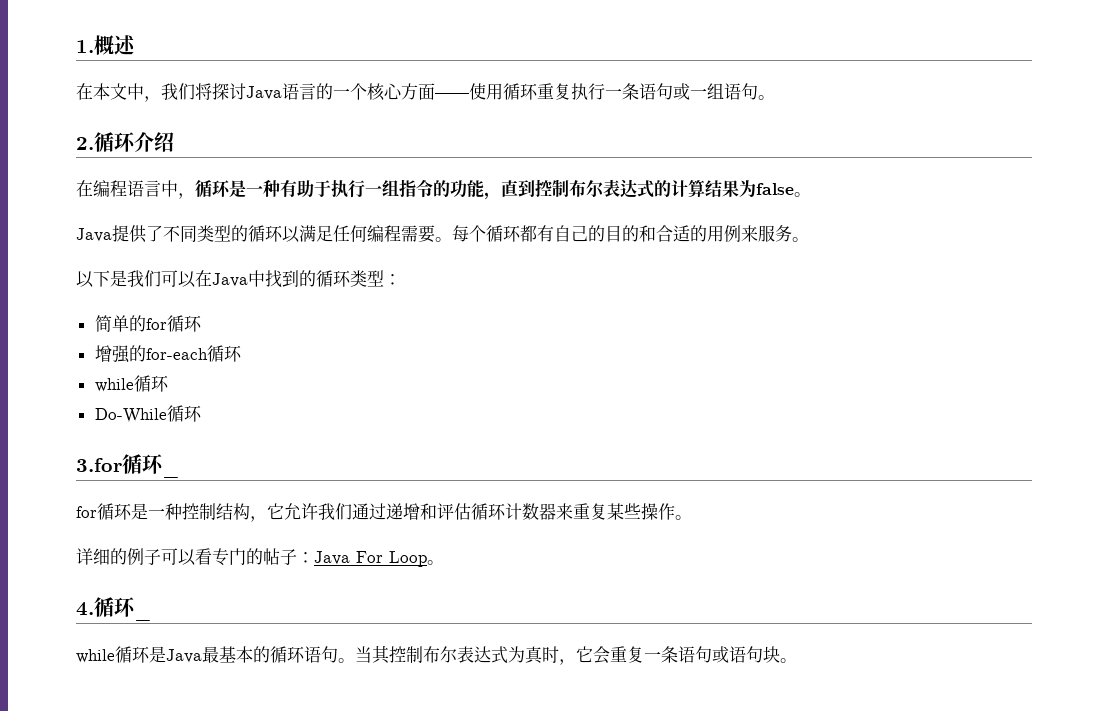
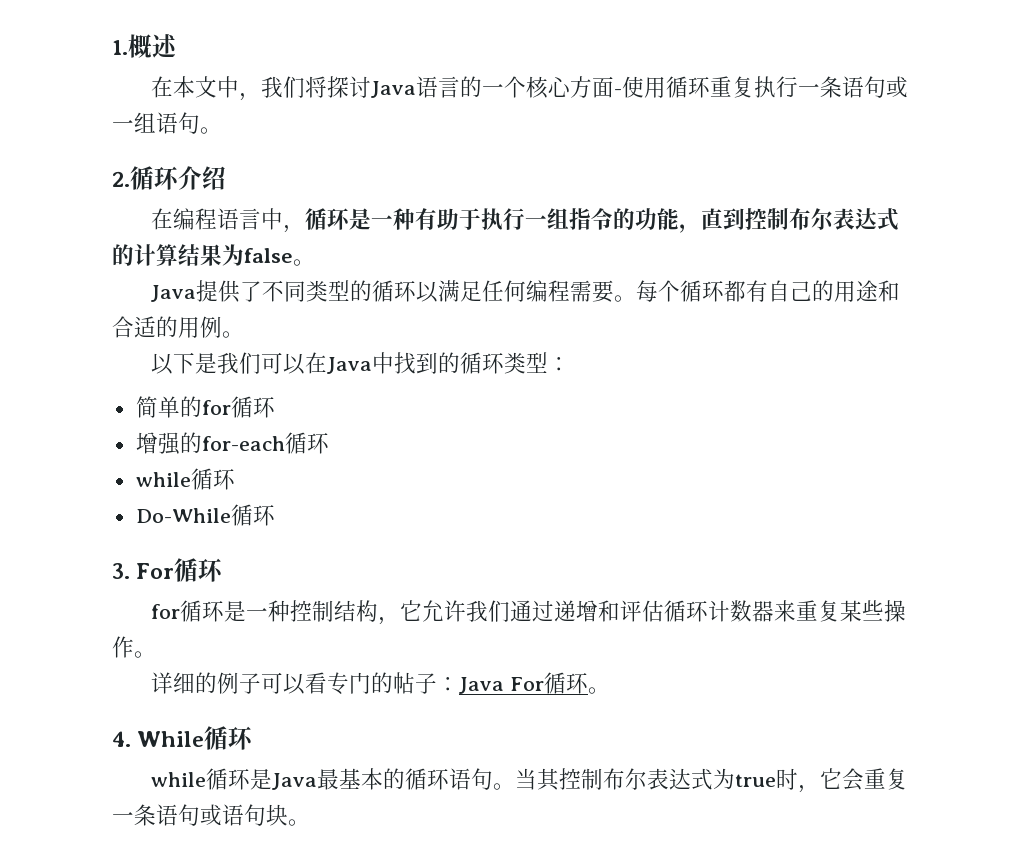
[435,93,469,98] —— -> [614,89,623,95] -
[605,225,639,242] 目的 -> [834,280,879,302] 用途
[741,225,792,242] 来服务 -> (222, 327) none
[76,454,180,478] 3.for循环_ -> [112,558,225,582] 3. For循环
[389,551,427,567] Loop -> [544,672,590,694] 循环
[94,597,152,621] 循环_ -> [137,726,255,750] While循环
[525,646,543,664] 真 -> [735,774,777,787] true

